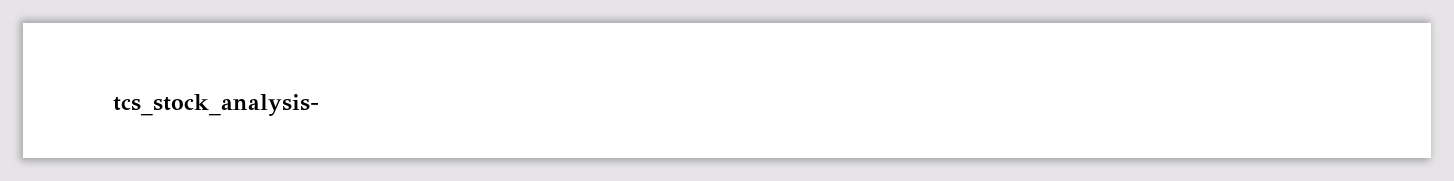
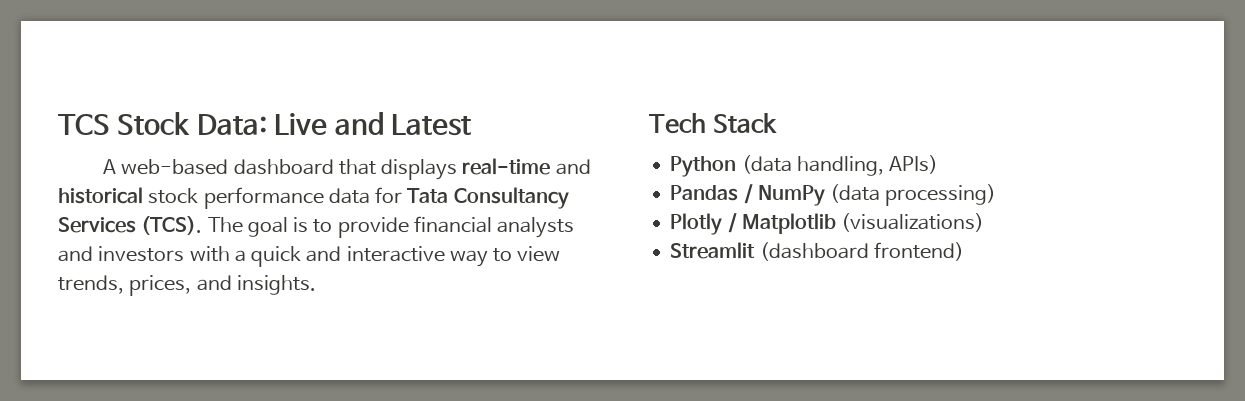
[113,94,319,116] tcs_stock_analysis- -> [58,112,472,136] [103,158,591,180] [58,187,569,209] [58,216,575,238] [58,246,561,267] [58,275,316,296] [649,113,777,134] [670,155,939,177] [670,184,997,206] [670,213,985,235] [670,242,964,261] TCS Stock Data: Live and Latest // A web-based dashboard that displays real-time and historical stock performance data for Tata Consultancy Services (TCS). The goal is to provide financial analysts and investors with a quick and interactive way to view trends, prices, and insights. // Tech Stack // Python (data handling, APIs) // Pandas / NumPy (data processing) // Plotly / Matplotlib (visualizations) // Streamlit (dashboard frontend)

